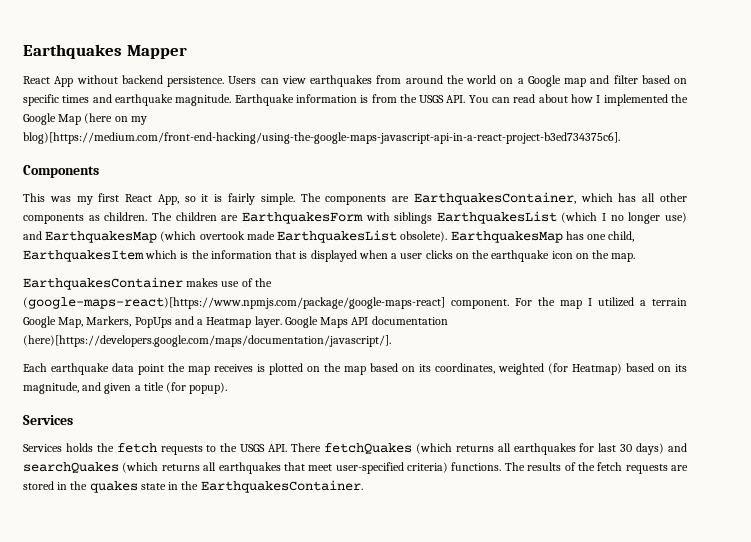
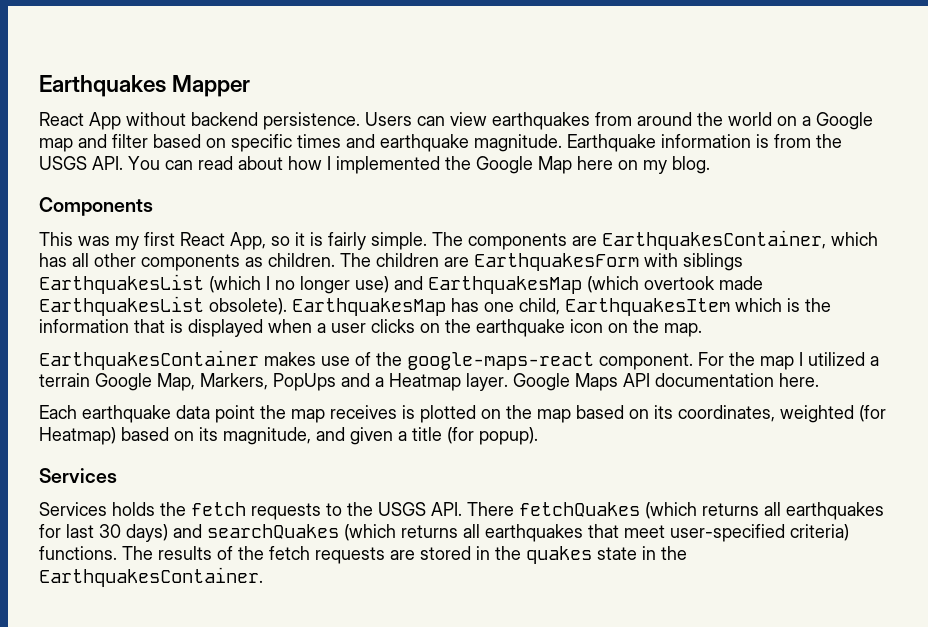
[84,113,113,124] (here -> [577,156,613,170] here
[23,132,620,144] blog)[https://medium.com/front-end-hacking/using-the-google-maps-javascript-api-in-a-react-project-b3ed734375c6]. -> [672,156,710,174] blog.
[23,297,445,309] (google-maps-react)[https://www.npmjs.com/package/google-maps-react] -> [407,352,594,370] google-maps-react
[23,335,391,347] (here)[https://developers.google.com/maps/documentation/javascript/]. -> [779,373,819,387] here.

